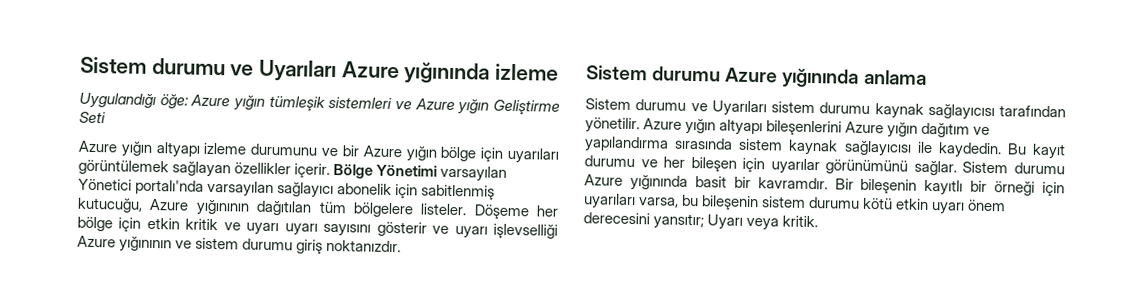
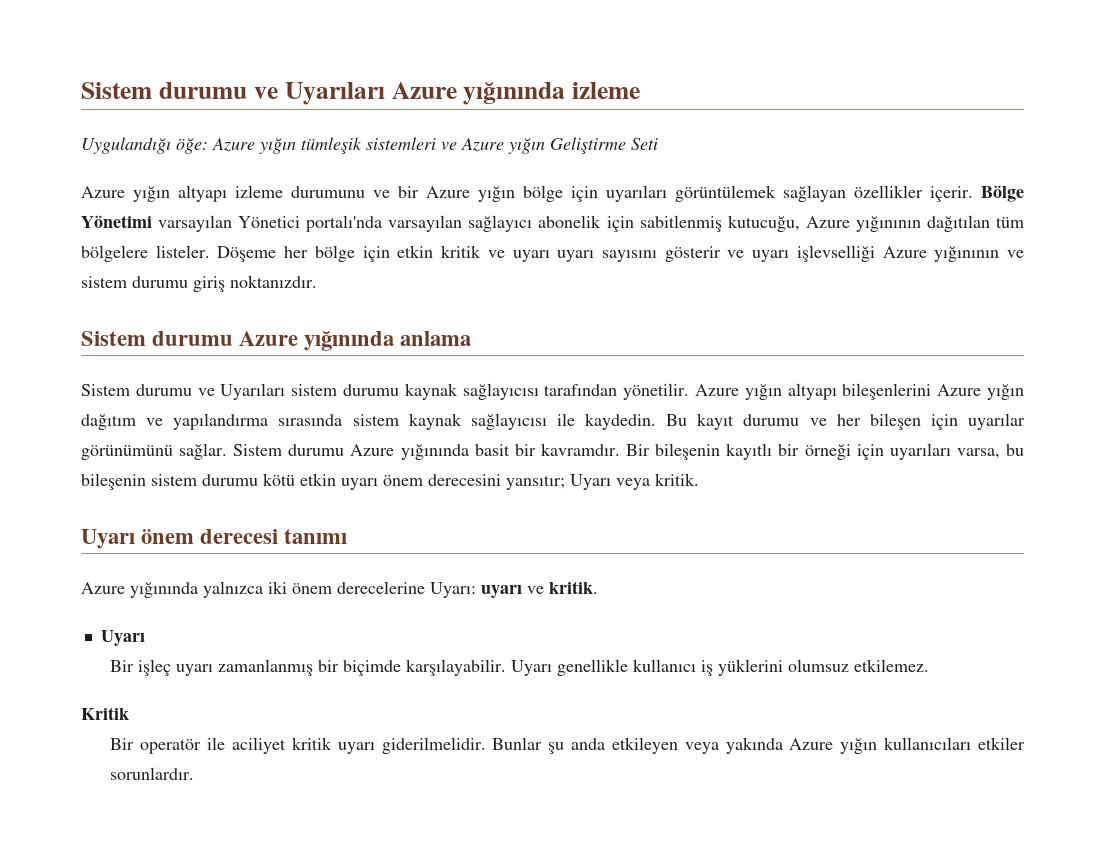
(819, 221) none -> [81,529,348,549] [81,581,598,598] [100,630,145,646] [110,659,930,676] [81,707,129,720] [110,737,1026,754] [110,767,195,780] // Uyarı önem derecesi tanımı // Azure yığınında yalnızca iki önem derecelerine Uyarı: uyarı ve kritik. // Uyarı // Bir işleç uyarı zamanlanmış bir biçimde karşılayabilir. Uyarı genellikle kullanıcı iş yüklerini olumsuz etkilemez. // Kritik // Bir operatör ile aciliyet kritik uyarı giderilmelidir. Bunlar şu anda etkileyen veya yakında Azure yığın kullanıcıları etkiler sorunlardır.

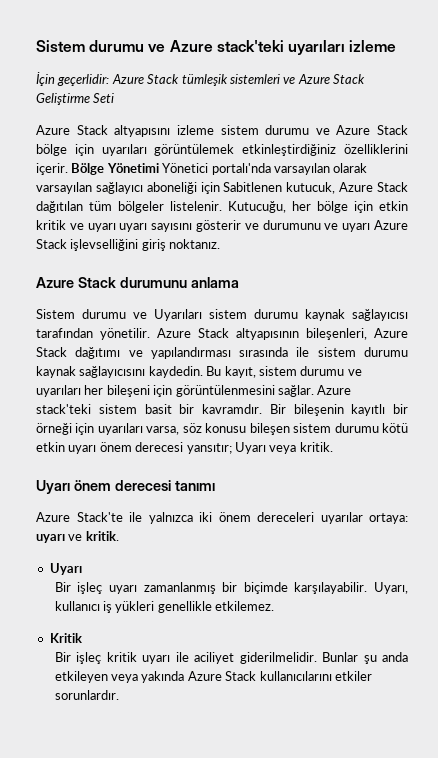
[81,82,641,105] [81,137,296,154] Sistem durumu ve Uyarıları Azure yığınında izleme // Uygulandığı öğe: Azure yığın -> [36,40,397,55] [36,72,180,86] Sistem durumu ve Azure stack'teki uyarıları izleme // İçin geçerlidir: Azure Stack
[508,138,545,154] yığın -> [333,74,365,84] Stack
[133,185,515,202] yığın altyapı izleme durumunu ve bir Azure yığın -> [76,125,408,137] Stack altyapısını izleme sistem durumu ve Azure Stack
[783,185,923,202] sağlayan özellikler -> [242,144,408,156] etkinleştirdiğiniz özelliklerini
[158,215,233,232] varsayılan -> (159, 168) none
[468,215,1025,232] [81,245,277,262] sağlayıcı abonelik için sabitlenmiş kutucuğu, Azure yığınının dağıtılan tüm bölgelere listeler. Döşeme -> [333,163,368,173] [36,182,408,194] [36,201,286,213] olarak varsayılan sağlayıcı aboneliği için Sabitlenen kutucuk, Azure Stack dağıtılan tüm bölgeler listelenir. Kutucuğu,
[752,245,1024,262] [81,275,317,292] [81,331,395,351] uyarı işlevselliği Azure yığınının ve sistem durumu giriş noktanızdır. // Sistem durumu Azure yığınında -> [262,220,409,232] [36,239,221,251] [36,277,187,288] durumunu ve uyarı Azure Stack işlevselliğini giriş noktanız. // Azure Stack durumunu
[744,383,1024,400] [81,413,1025,430] [81,443,469,460] yığın altyapı bileşenlerini Azure yığın dağıtım ve yapılandırma sırasında sistem kaynak sağlayıcısı ile kaydedin. Bu kayıt durumu ve her bileşen için uyarılar görünümünü sağlar. Sistem durumu Azure yığınında -> [198,328,408,340] [36,347,408,359] [36,366,362,378] [36,385,352,397] [36,404,137,414] Stack altyapısının bileşenleri, Azure Stack dağıtımı ve yapılandırması sırasında ile sistem durumu kaynak sağlayıcısını kaydedin. Bu kayıt, sistem durumu ve uyarıları her bileşeni için görüntülenmesini sağlar. Azure stack'teki sistem
[1006,444,1024,456] [81,473,146,490] bu bileşenin -> [182,423,290,435] söz konusu bileşen
[428,474,501,486] derecesini -> [135,442,184,452] derecesi
[130,582,198,598] yığınında -> [76,512,142,522] Stack'te ile
[337,581,476,598] derecelerine Uyarı: -> [257,512,408,524] dereceleri uyarılar ortaya:
[511,659,930,676] [81,707,129,720] [110,737,375,754] Uyarı genellikle kullanıcı iş yüklerini olumsuz etkilemez. // Kritik // Bir operatör ile aciliyet kritik uyarı -> [374,582,408,594] [54,601,275,613] [49,633,82,643] [54,652,235,664] Uyarı, kullanıcı iş yükleri genellikle etkilemez. // Kritik // Bir işleç kritik uyarı ile aciliyet
[840,737,972,754] yığın kullanıcıları -> [225,671,332,681] Stack kullanıcılarını

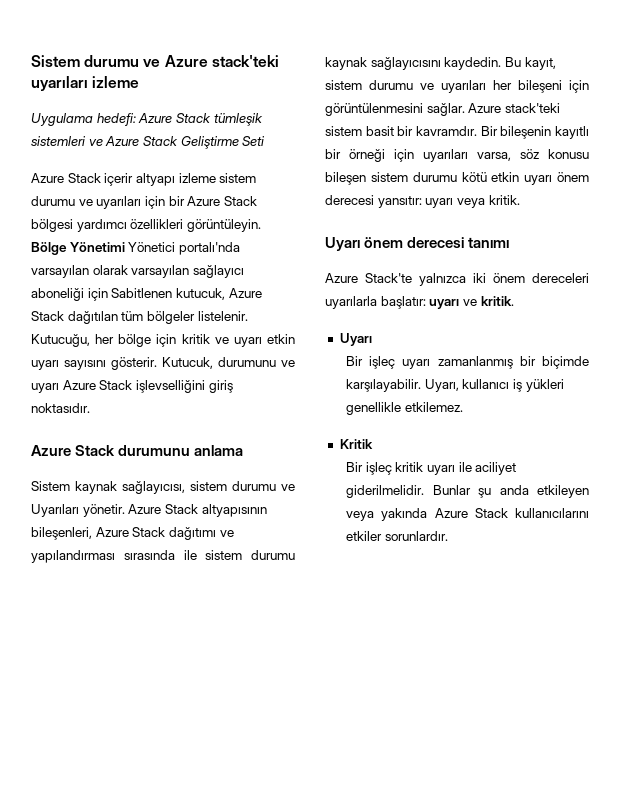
[36,72,110,86] İçin geçerlidir: -> [31,113,136,126] Uygulama hedefi:
[114,125,171,137] altyapısını -> [104,173,175,186] içerir altyapı
[336,125,408,135] [36,144,408,156] [36,163,68,175] Azure Stack bölge için uyarıları görüntülemek etkinleştirdiğiniz özelliklerini içerir. -> [96,196,257,209] [31,219,261,232] uyarıları için bir Azure Stack bölgesi yardımcı özellikleri görüntüleyin.
[379,201,408,211] etkin -> (177, 340) none
(116, 227) none -> [267,334,295,344] etkin
[196,220,259,232] gösterir ve -> [111,357,213,370] gösterir. Kutucuk,
[169,239,221,249] noktanız. -> [31,403,90,413] noktasıdır.
[82,309,408,321] [36,328,150,340] durumu ve Uyarıları sistem durumu kaynak sağlayıcısı tarafından yönetilir. -> [75,481,295,494] [31,504,125,517] kaynak sağlayıcısı, sistem durumu ve Uyarıları yönetir.
[186,442,266,454] yansıtır; Uyarı -> [377,196,454,208] yansıtır: uyarı
[129,512,142,522] ile -> (412, 278) none
[320,512,408,524] uyarılar ortaya: -> [325,296,426,309] uyarılarla başlatır:

